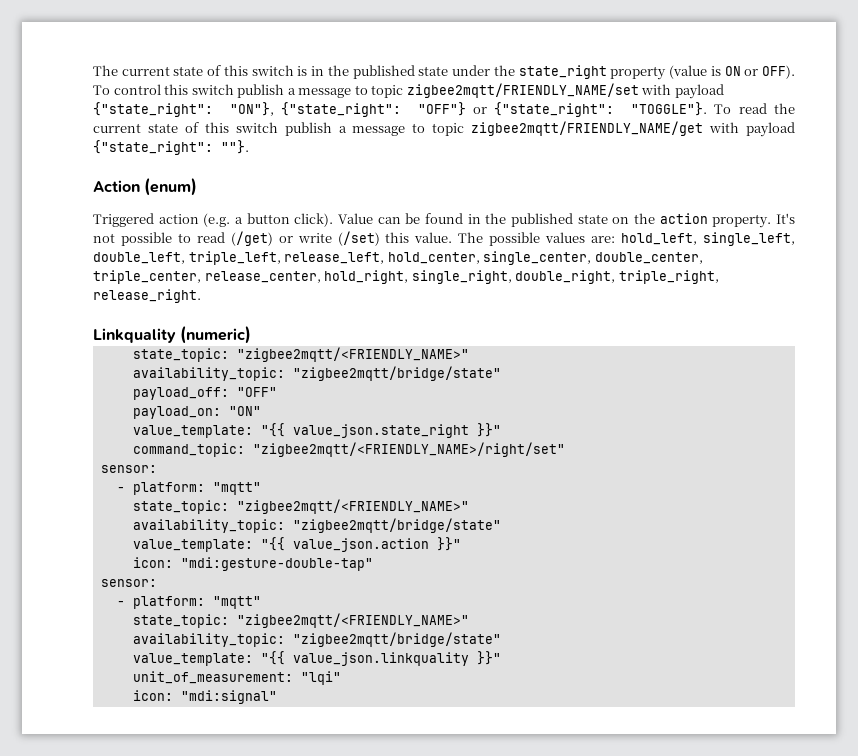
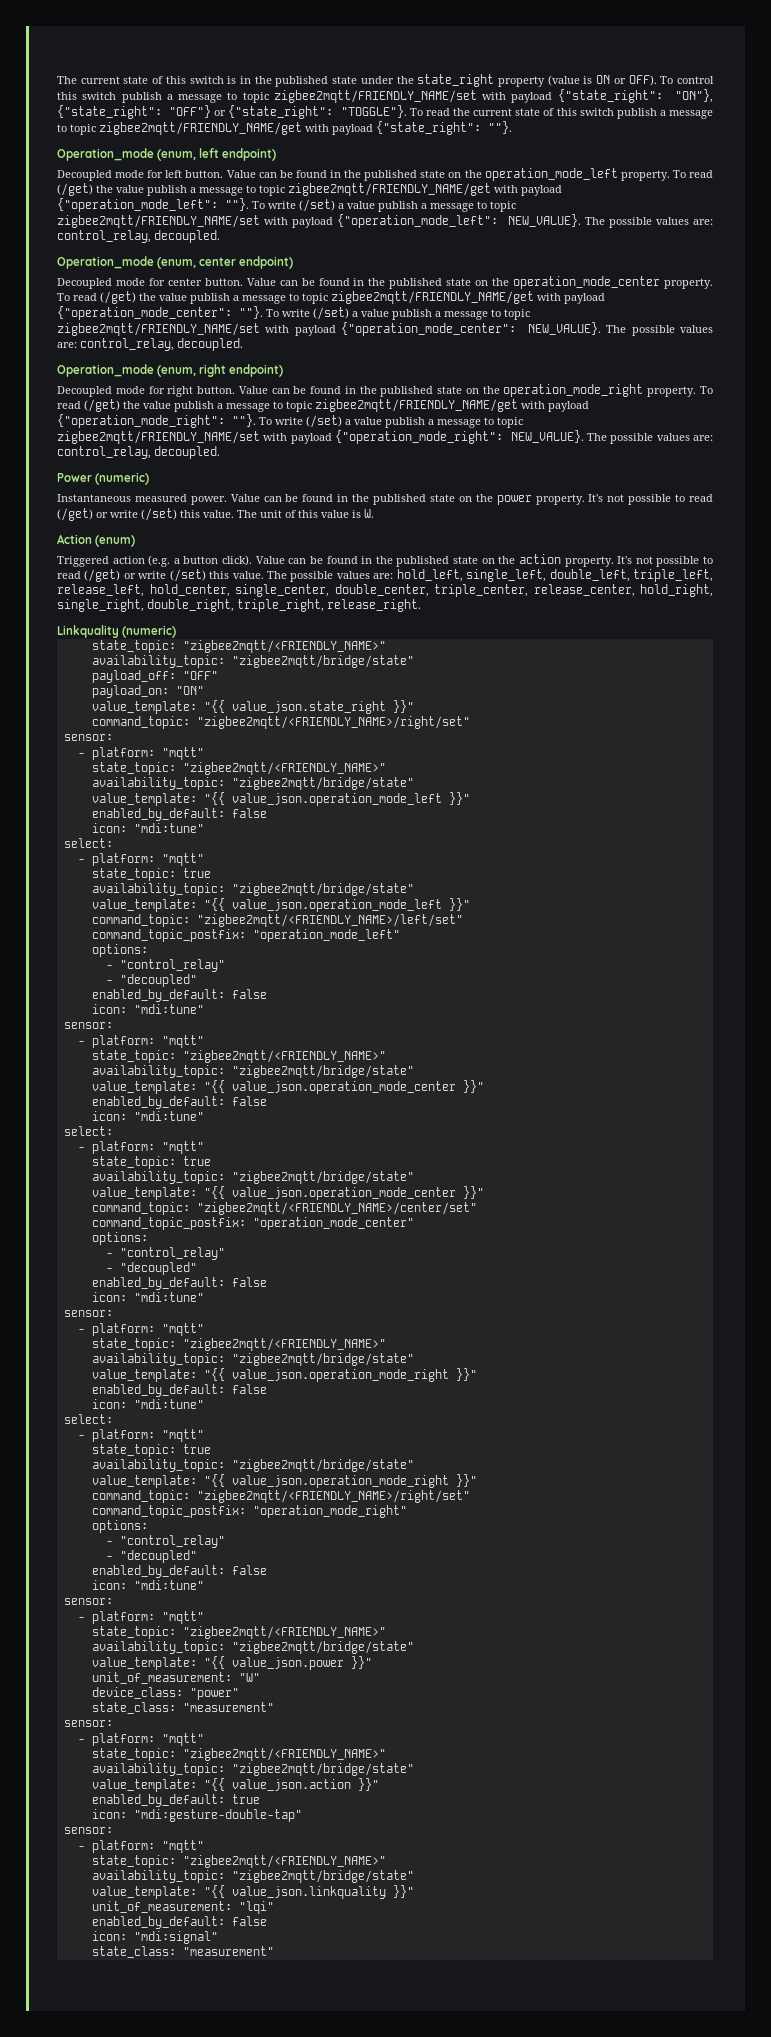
(249, 147) none -> [57,148,277,161] [57,168,713,181] [57,183,562,196] [57,198,516,212] [57,214,713,228] [57,230,220,243] [57,256,294,269] [57,276,713,289] [57,291,605,304] [57,306,530,320] [57,322,713,336] [57,338,243,351] [57,364,284,377] [57,384,713,397] [57,399,589,412] [57,414,523,428] [57,430,713,444] [57,446,220,459] [57,472,150,485] [57,494,714,505] [57,508,374,521] // Operation_mode (enum, left endpoint) // Decoupled mode for left button. Value can be found in the published state on the operation_mode_left property. To read (/get) the value publish a message to topic zigbee2mqtt/FRIENDLY_NAME/get with payload {"operation_mode_left": ""}. To write (/set) a value publish a message to topic zigbee2mqtt/FRIENDLY_NAME/set with payload {"operation_mode_left": NEW_VALUE}. The possible values are: control_relay, decoupled. // Operation_mode (enum, center endpoint) // Decoupled mode for center button. Value can be found in the published state on the operation_mode_center property. To read (/get) the value publish a message to topic zigbee2mqtt/FRIENDLY_NAME/get with payload {"operation_mode_center": ""}. To write (/set) a value publish a message to topic zigbee2mqtt/FRIENDLY_NAME/set with payload {"operation_mode_center": NEW_VALUE}. The possible values are: control_relay, decoupled. // Operation_mode (enum, right endpoint) // Decoupled mode for right button. Value can be found in the published state on the operation_mode_right property. To read (/get) the value publish a message to topic zigbee2mqtt/FRIENDLY_NAME/get with payload {"operation_mode_right": ""}. To write (/set) a value publish a message to topic zigbee2mqtt/FRIENDLY_NAME/set with payload {"operation_mode_right": NEW_VALUE}. The possible values are: control_relay, decoupled. // Power (numeric) // Instantaneous measured power. Value can be found in the published state on the power property. It's not possible to read (/get) or write (/set) this value. The unit of this value is W.
(501, 525) none -> [91,792,470,806] [91,808,267,821] [91,823,204,833] [63,838,113,848] [77,853,204,866] [91,868,211,881] [91,883,414,896] [91,898,470,912] [91,914,463,927] [91,929,400,942] [91,944,148,957] [105,959,225,972] [105,974,197,987] [91,989,267,1002] [91,1004,204,1014] [63,1022,113,1029] [77,1035,204,1048] [91,1050,386,1063] [91,1065,414,1078] [91,1080,484,1094] [91,1096,267,1109] [91,1111,204,1121] [63,1126,113,1136] [77,1141,204,1154] [91,1156,211,1169] [91,1171,414,1184] [91,1186,484,1200] [91,1202,477,1215] [91,1217,414,1230] [91,1232,148,1245] [105,1247,225,1260] [105,1262,197,1275] [91,1277,267,1290] [91,1292,204,1302] [63,1310,113,1317] [77,1323,204,1336] [91,1338,386,1351] [91,1353,414,1366] [91,1368,477,1382] [91,1384,267,1397] [91,1399,204,1409] [63,1414,113,1424] [77,1429,204,1442] [91,1444,211,1457] [91,1459,414,1472] [91,1474,477,1488] [91,1490,470,1503] [91,1505,407,1518] [91,1520,148,1533] [105,1535,225,1548] [105,1550,197,1563] [91,1565,267,1578] [91,1580,204,1590] [63,1598,113,1605] [77,1611,204,1624] [91,1626,386,1639] [91,1641,414,1654] [91,1656,372,1670] [91,1672,260,1684] [91,1687,239,1700] [91,1702,274,1714] [63,1720,113,1727] [77,1733,204,1746] [91,1748,386,1761] [91,1763,414,1776] // value_template: "{{ value_json.operation_mode_left }}" // enabled_by_default: false // icon: "mdi:tune" // select: // - platform: "mqtt" // state_topic: true // availability_topic: "zigbee2mqtt/bridge/state" // value_template: "{{ value_json.operation_mode_left }}" // command_topic: "zigbee2mqtt/<FRIENDLY_NAME>/left/set" // command_topic_postfix: "operation_mode_left" // options: // - "control_relay" // - "decoupled" // enabled_by_default: false // icon: "mdi:tune" // sensor: // - platform: "mqtt" // state_topic: "zigbee2mqtt/<FRIENDLY_NAME>" // availability_topic: "zigbee2mqtt/bridge/state" // value_template: "{{ value_json.operation_mode_center }}" // enabled_by_default: false // icon: "mdi:tune" // select: // - platform: "mqtt" // state_topic: true // availability_topic: "zigbee2mqtt/bridge/state" // value_template: "{{ value_json.operation_mode_center }}" // command_topic: "zigbee2mqtt/<FRIENDLY_NAME>/center/set" // command_topic_postfix: "operation_mode_center" // options: // - "control_relay" // - "decoupled" // enabled_by_default: false // icon: "mdi:tune" // sensor: // - platform: "mqtt" // state_topic: "zigbee2mqtt/<FRIENDLY_NAME>" // availability_topic: "zigbee2mqtt/bridge/state" // value_template: "{{ value_json.operation_mode_right }}" // enabled_by_default: false // icon: "mdi:tune" // select: // - platform: "mqtt" // state_topic: true // availability_topic: "zigbee2mqtt/bridge/state" // value_template: "{{ value_json.operation_mode_right }}" // command_topic: "zigbee2mqtt/<FRIENDLY_NAME>/right/set" // command_topic_postfix: "operation_mode_right" // options: // - "control_relay" // - "decoupled" // enabled_by_default: false // icon: "mdi:tune" // sensor: // - platform: "mqtt" // state_topic: "zigbee2mqtt/<FRIENDLY_NAME>" // availability_topic: "zigbee2mqtt/bridge/state" // value_template: "{{ value_json.power }}" // unit_of_measurement: "W" // device_class: "power" // state_class: "measurement" // sensor: // - platform: "mqtt" // state_topic: "zigbee2mqtt/<FRIENDLY_NAME>" // availability_topic: "zigbee2mqtt/bridge/state"
(461, 544) none -> [91,1794,260,1807] // enabled_by_default: true
(341, 678) none -> [91,1916,267,1929] // enabled_by_default: false
(277, 697) none -> [91,1946,274,1958] // state_class: "measurement"

